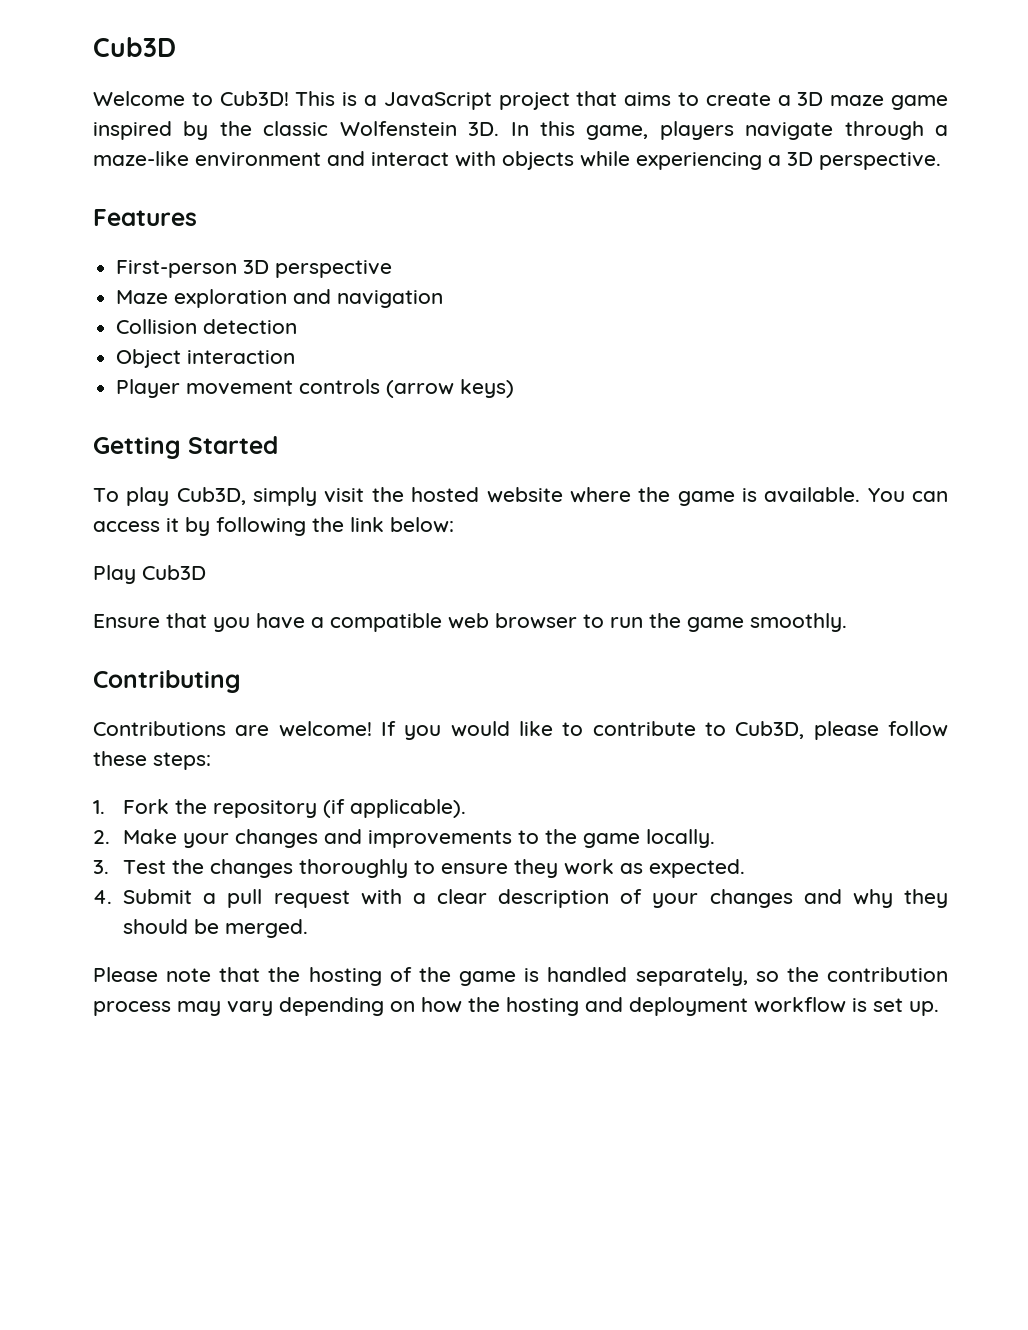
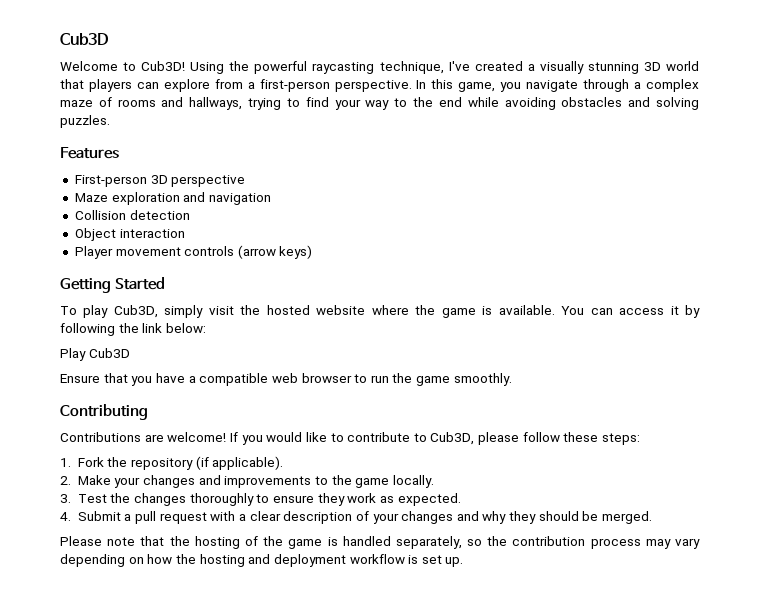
[295,91,948,110] [93,121,500,140] This is a JavaScript project that aims to create a 3D maze game inspired by the classic Wolfenstein 3D. -> [190,61,699,74] [60,79,412,92] Using the powerful raycasting technique, I've created a visually stunning 3D world that players can explore from a first-person perspective.
[659,121,734,140] players -> [500,82,522,92] you
[93,151,941,170] maze-like environment and interact with objects while experiencing a 3D perspective. -> [646,79,700,92] [60,97,699,110] [60,115,110,128] complex maze of rooms and hallways, trying to find your way to the end while avoiding obstacles and solving puzzles.

